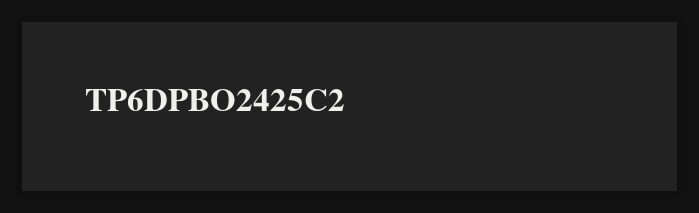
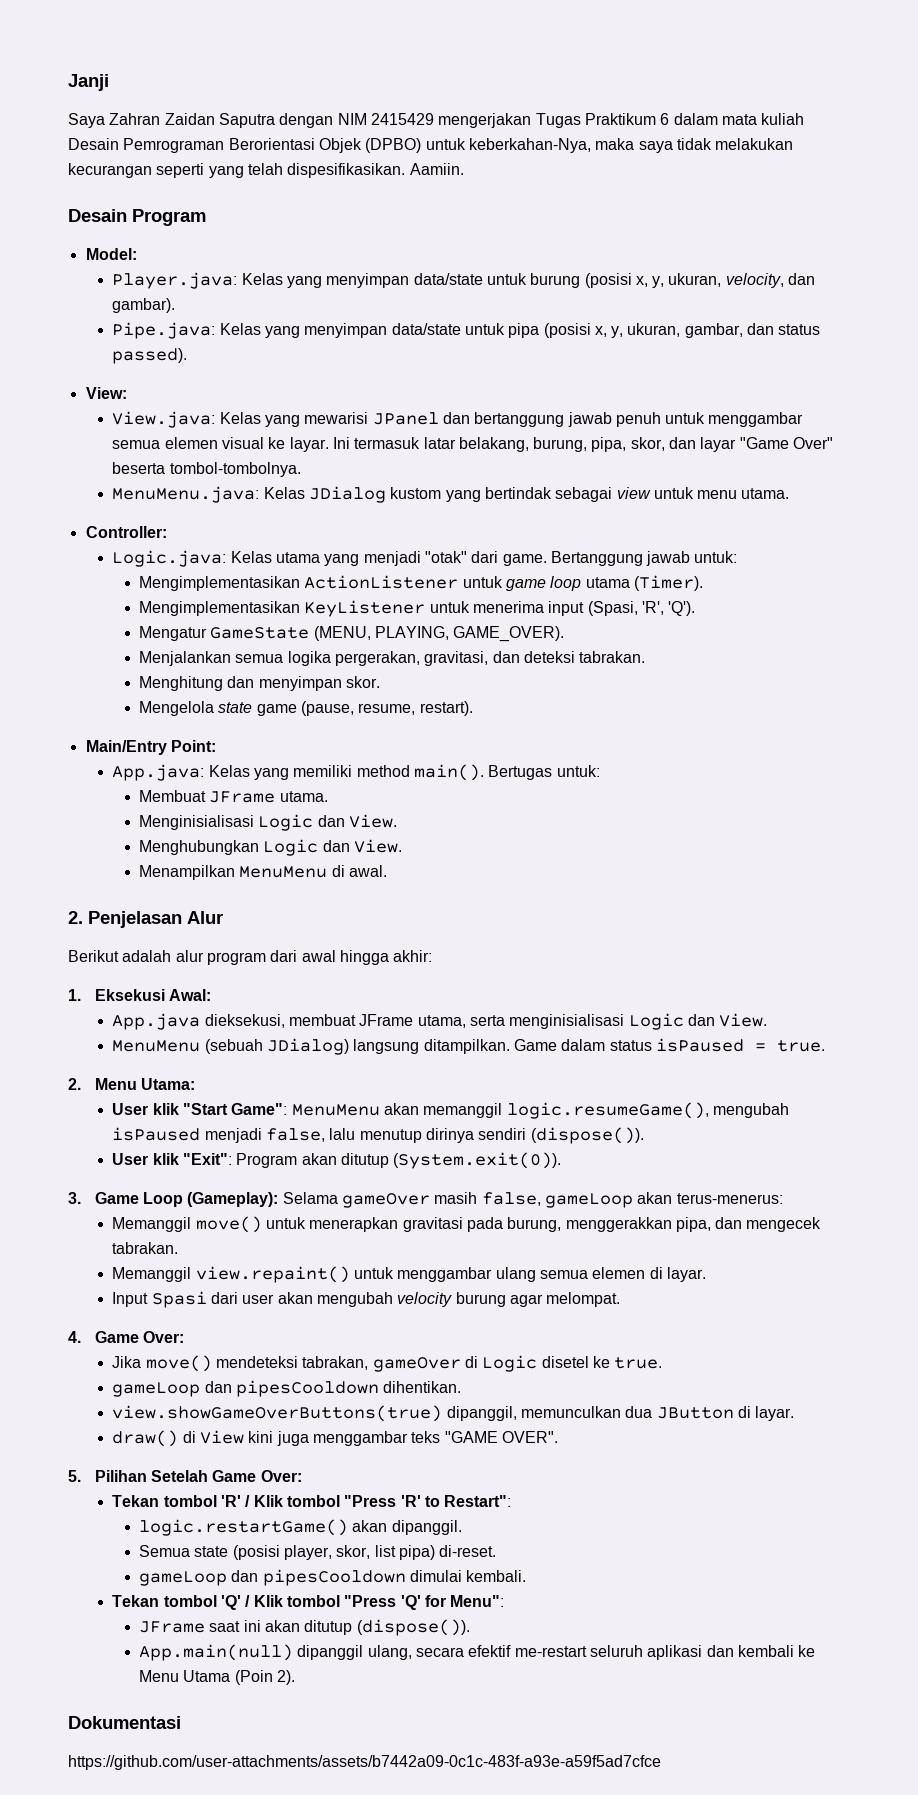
[85,89,345,111] TP6DPBO2425C2 -> [68,74,109,91] [68,113,805,128] [68,138,794,153] [68,163,464,178] [68,209,206,226] [85,248,137,260] [112,272,816,289] [112,298,176,313] [112,322,821,339] [112,348,188,364] [85,387,127,399] [112,411,804,428] [112,437,834,452] [112,462,301,477] [112,486,790,503] [85,526,167,538] [112,550,738,567] [138,575,703,591] [138,600,696,617] [138,626,565,642] [138,651,646,666] [138,676,380,691] [138,701,473,716] [85,740,216,755] [112,764,600,781] [138,790,328,803] [138,814,397,831] [138,839,402,856] [138,865,387,880] [68,911,223,928] [68,950,433,965] [68,989,212,1001] [112,1013,768,1030] [112,1038,825,1055] [68,1078,196,1090] [112,1102,789,1119] [112,1127,644,1144] [112,1152,562,1169] [68,1192,783,1208] [112,1216,822,1233] [112,1242,179,1254] [112,1266,706,1283] [112,1291,621,1308] [68,1331,185,1343] [112,1355,663,1372] [112,1380,462,1397] [112,1405,795,1422] [112,1430,558,1447] [68,1470,302,1482] [112,1495,512,1507] [138,1519,462,1536] [138,1545,497,1560] [138,1569,527,1586] [112,1595,505,1610] [138,1619,470,1636] [138,1644,816,1661] [138,1670,295,1685] [68,1716,181,1729] [68,1755,661,1770] Janji // Saya Zahran Zaidan Saputra dengan NIM 2415429 mengerjakan Tugas Praktikum 6 dalam mata kuliah Desain Pemrograman Berorientasi Objek (DPBO) untuk keberkahan-Nya, maka saya tidak melakukan kecurangan seperti yang telah dispesifikasikan. Aamiin. // Desain Program // Model: // Player.java: Kelas yang menyimpan data/state untuk burung (posisi x, y, ukuran, velocity, dan gambar). // Pipe.java: Kelas yang menyimpan data/state untuk pipa (posisi x, y, ukuran, gambar, dan status passed). // View: // View.java: Kelas yang mewarisi JPanel dan bertanggung jawab penuh untuk menggambar semua elemen visual ke layar. Ini termasuk latar belakang, burung, pipa, skor, dan layar "Game Over" beserta tombol-tombolnya. // MenuMenu.java: Kelas JDialog kustom yang bertindak sebagai view untuk menu utama. // Controller: // Logic.java: Kelas utama yang menjadi "otak" dari game. Bertanggung jawab untuk: // Mengimplementasikan ActionListener untuk game loop utama (Timer). // Mengimplementasikan KeyListener untuk menerima input (Spasi, 'R', 'Q'). // Mengatur GameState (MENU, PLAYING, GAME_OVER). // Menjalankan semua logika pergerakan, gravitasi, dan deteksi tabrakan. // Menghitung dan menyimpan skor. // Mengelola state game (pause, resume, restart). // Main/Entry Point: // App.java: Kelas yang memiliki method main(). Bertugas untuk: // Membuat JFrame utama. // Menginisialisasi Logic dan View. // Menghubungkan Logic dan View. // Menampilkan MenuMenu di awal. // 2. Penjelasan Alur // Berikut adalah alur program dari awal hingga akhir: // 1. Eksekusi Awal: // App.java dieksekusi, membuat JFrame utama, serta menginisialisasi Logic dan View. // MenuMenu (sebuah JDialog) langsung ditampilkan. Game dalam status isPaused = true. // 2. Menu Utama: // User klik "Start Game": MenuMenu akan memanggil logic.resumeGame(), mengubah isPaused menjadi false, lalu menutup dirinya sendiri (dispose()). // User klik "Exit": Program akan ditutup (System.exit(0)). // 3. Game Loop (Gameplay): Selama gameOver masih false, gameLoop akan terus-menerus: // Memanggil move() untuk menerapkan gravitasi pada burung, menggerakkan pipa, dan mengecek tabrakan. // Memanggil view.repaint() untuk menggambar ulang semua elemen di layar. // Input Spasi dari user akan mengubah velocity burung agar melompat. // 4. Game Over: // Jika move() mendeteksi tabrakan, gameOver di Logic disetel ke true. // gameLoop dan pipesCooldown dihentikan. // view.showGameOverButtons(true) dipanggil, memunculkan dua JButton di layar. // draw() di View kini juga menggambar teks "GAME OVER". // 5. Pilihan Setelah Game Over: // Tekan tombol 'R' / Klik tombol "Press 'R' to Restart": // logic.restartGame() akan dipanggil. // Semua state (posisi player, skor, list pipa) di-reset. // gameLoop dan pipesCooldown dimulai kembali. // Tekan tombol 'Q' / Klik tombol "Press 'Q' for Menu": // JFrame saat ini akan ditutup (dispose()). // App.main(null) dipanggil ulang, secara efektif me-restart seluruh aplikasi dan kembali ke Menu Utama (Poin 2). // Dokumentasi // https://github.com/user-attachments/assets/b7442a09-0c1c-483f-a93e-a59f5ad7cfce

